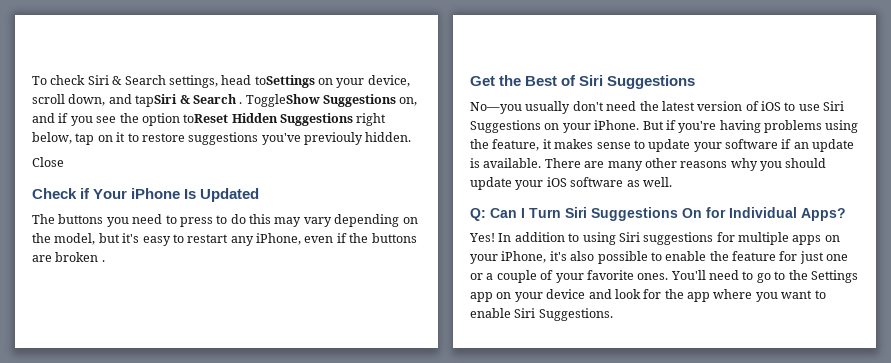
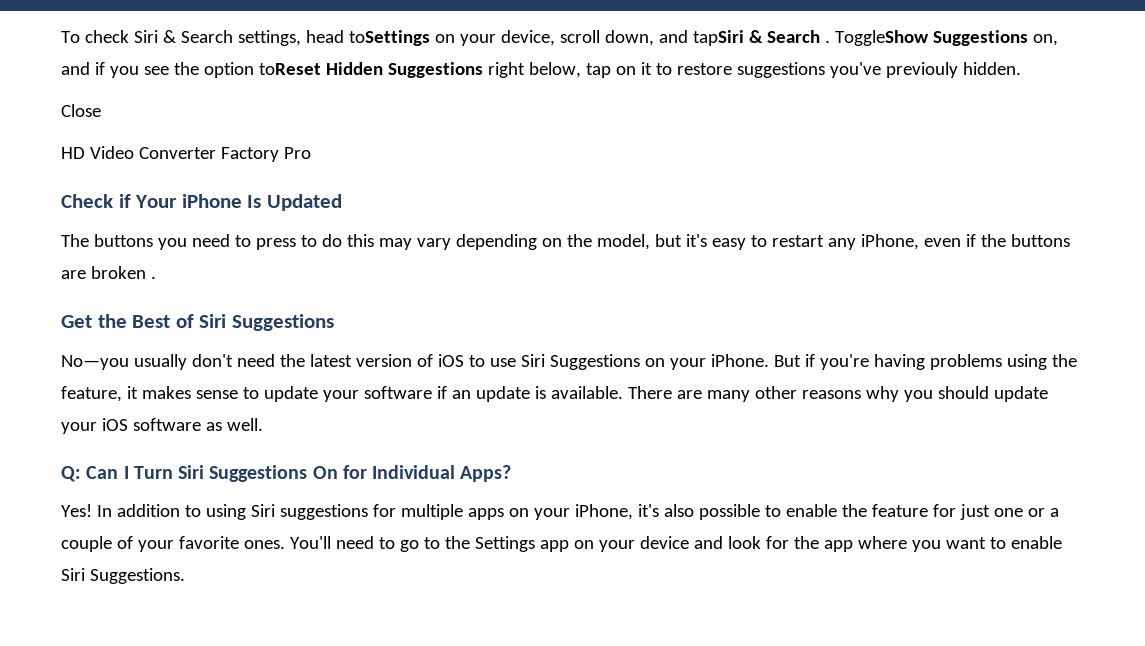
(64, 162) none -> [61,146,311,162] // HD Video Converter Factory Pro

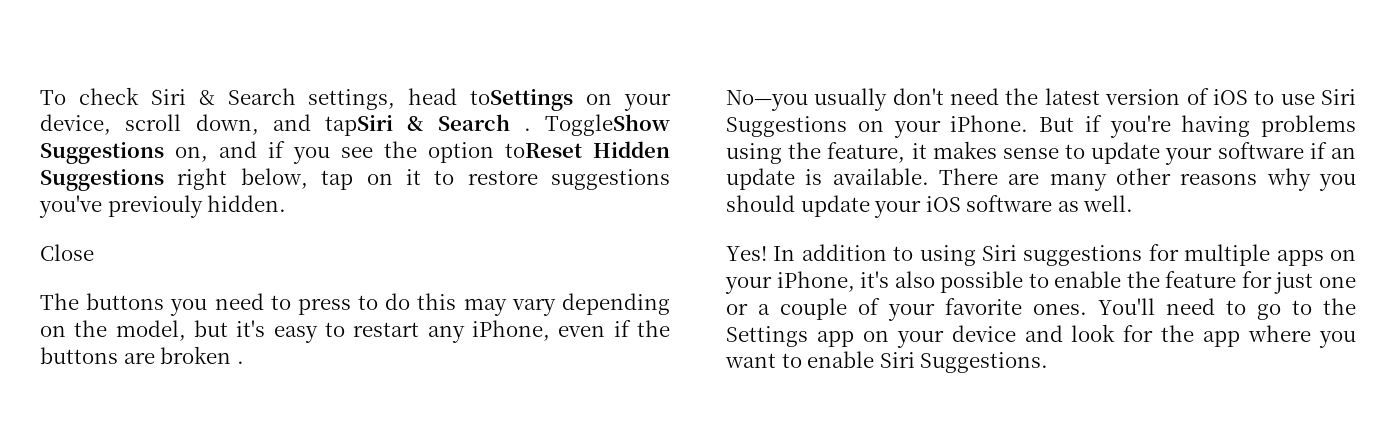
[61,146,311,162] [61,194,342,211] // HD Video Converter Factory Pro // Check if Your iPhone Is Updated -> (94, 252) none
[61,314,334,331] // Get the Best of Siri Suggestions -> (244, 362) none
[61,465,512,482] // Q: Can I Turn Siri Suggestions On for Individual Apps? -> (1134, 203) none

